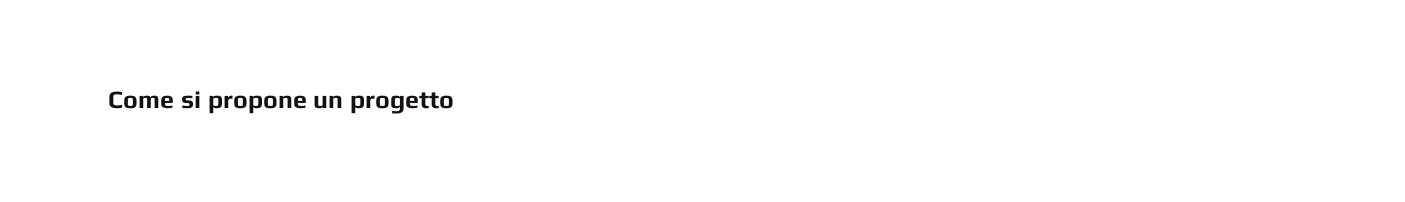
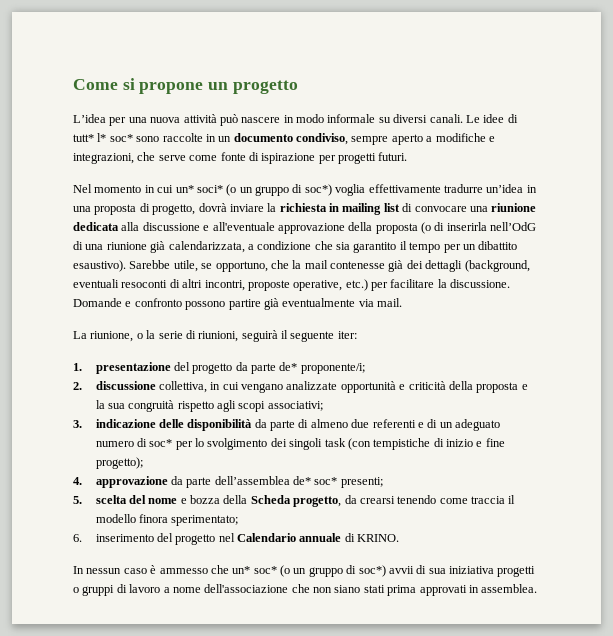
(454, 103) none -> [73,114,518,126] [73,133,495,145] [73,152,408,164] [73,184,537,196] [73,203,537,215] [73,222,537,234] [73,241,518,253] [73,260,530,272] [73,279,511,291] [73,298,402,310] [73,330,357,342] [73,362,365,374] [73,381,528,393] [95,400,323,412] [73,419,501,431] [95,438,505,450] [95,457,143,469] [73,476,383,488] [73,495,516,507] [95,514,239,526] [73,533,400,545] [73,565,536,577] [73,584,538,596] // L’idea per una nuova attività può nascere in modo informale su diversi canali. Le idee di tutt* l* soc* sono raccolte in un documento condiviso, sempre aperto a modifiche e integrazioni, che serve come fonte di ispirazione per progetti futuri. // Nel momento in cui un* soci* (o un gruppo di soc*) voglia effettivamente tradurre un’idea in una proposta di progetto, dovrà inviare la richiesta in mailing list di convocare una riunione dedicata alla discussione e all'eventuale approvazione della proposta (o di inserirla nell’OdG di una riunione già calendarizzata, a condizione che sia garantito il tempo per un dibattito esaustivo). Sarebbe utile, se opportuno, che la mail contenesse già dei dettagli (background, eventuali resoconti di altri incontri, proposte operative, etc.) per facilitare la discussione. Domande e confronto possono partire già eventualmente via mail. // La riunione, o la serie di riunioni, seguirà il seguente iter: // 1. presentazione del progetto da parte de* proponente/i; // 2. discussione collettiva, in cui vengano analizzate opportunità e criticità della proposta e la sua congruità rispetto agli scopi associativi; // 3. indicazione delle disponibilità da parte di almeno due referenti e di un adeguato numero di soc* per lo svolgimento dei singoli task (con tempistiche di inizio e fine progetto); // 4. approvazione da parte dell’assemblea de* soc* presenti; // 5. scelta del nome e bozza della Scheda progetto, da crearsi tenendo come traccia il modello finora sperimentato; // 6. inserimento del progetto nel Calendario annuale di KRINO. // In nessun caso è ammesso che un* soc* (o un gruppo di soc*) avvii di sua iniziativa progetti o gruppi di lavoro a nome dell'associazione che non siano stati prima approvati in assemblea.

